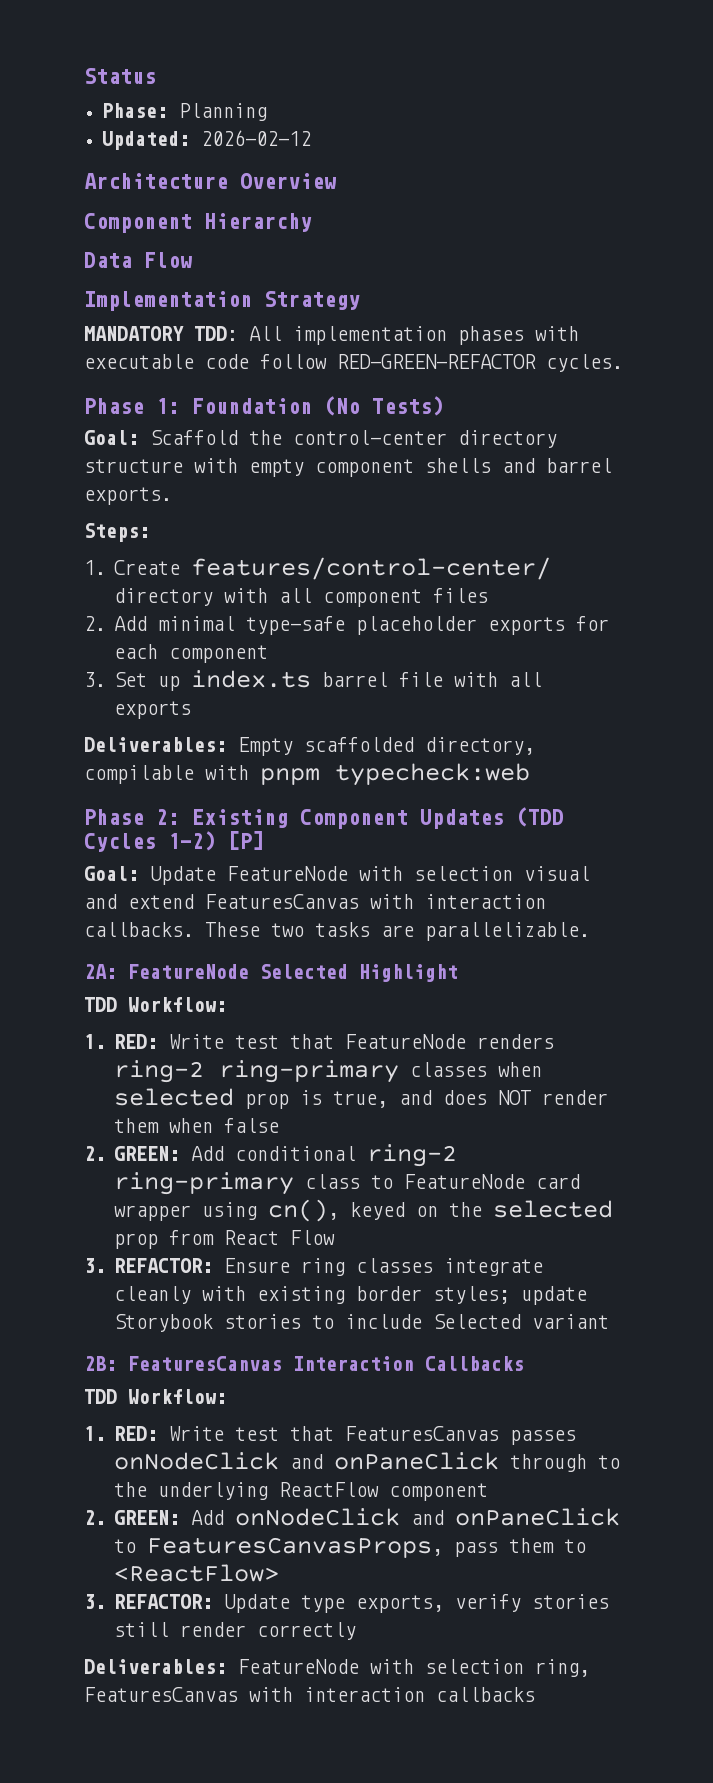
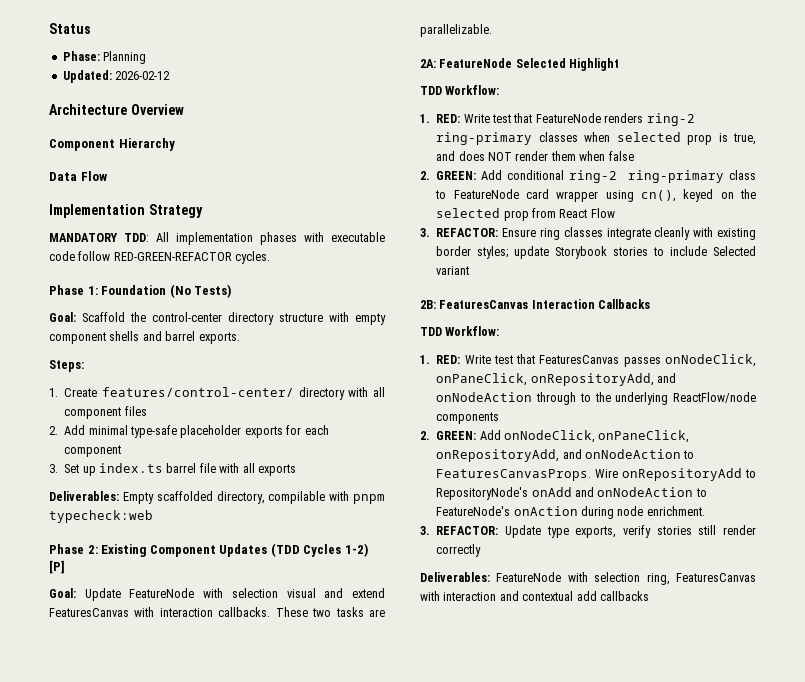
[114,1452,500,1470] onNodeClick and onPaneClick -> [665,354,756,367] [436,373,676,386] [436,392,533,402] onNodeClick, onPaneClick, onRepositoryAdd, and onNodeAction
[279,1482,489,1501] [84,1508,621,1526] [114,1537,587,1558] [114,1564,280,1582] ReactFlow component // 2. GREEN: Add onNodeClick and onPaneClick to FeaturesCanvasProps, pass them to <ReactFlow> -> [673,392,756,403] [436,412,500,424] [420,430,690,443] [436,449,695,462] [436,468,756,481] [436,487,707,500] [436,506,705,519] ReactFlow/node components // 2. GREEN: Add onNodeClick, onPaneClick, onRepositoryAdd, and onNodeAction to FeaturesCanvasProps. Wire onRepositoryAdd to RepositoryNode's onAdd and onNodeAction to FeatureNode's onAction during node enrichment.
(425, 1694) none -> [499,591,597,601] and contextual add

